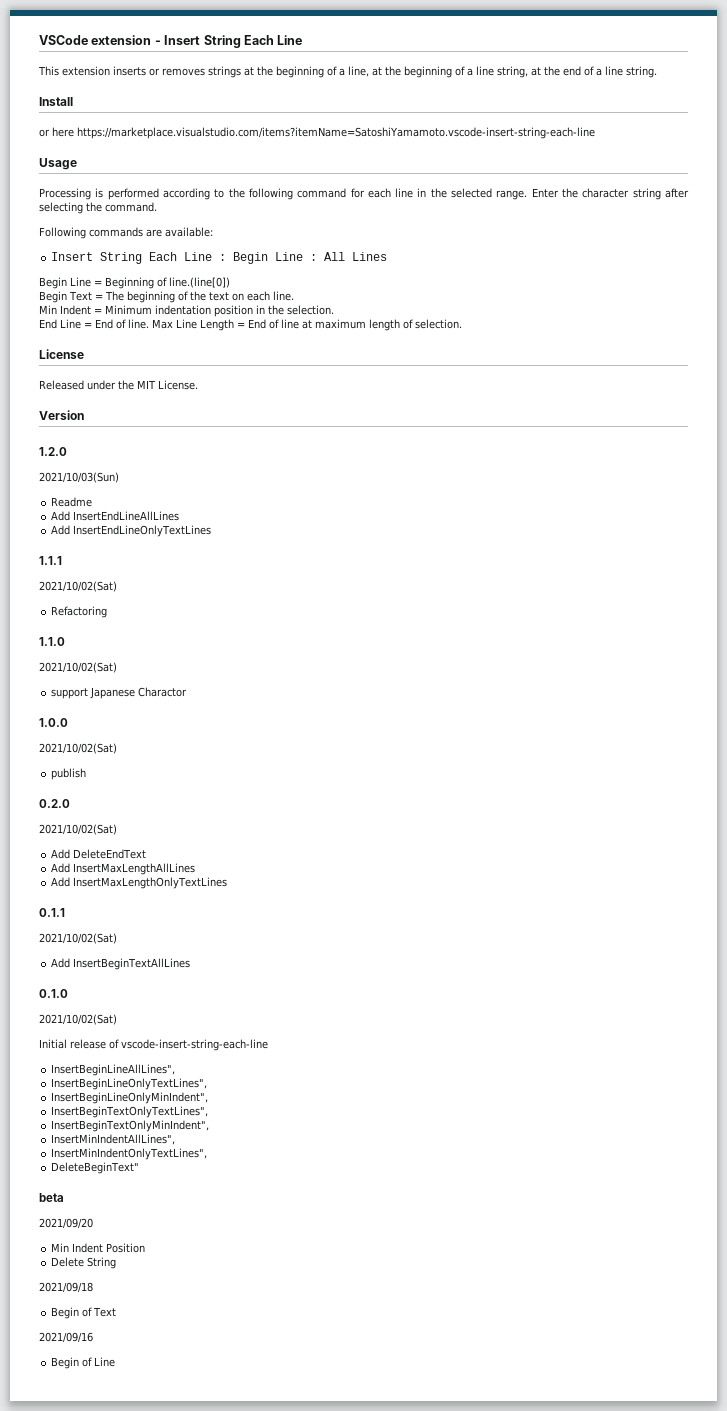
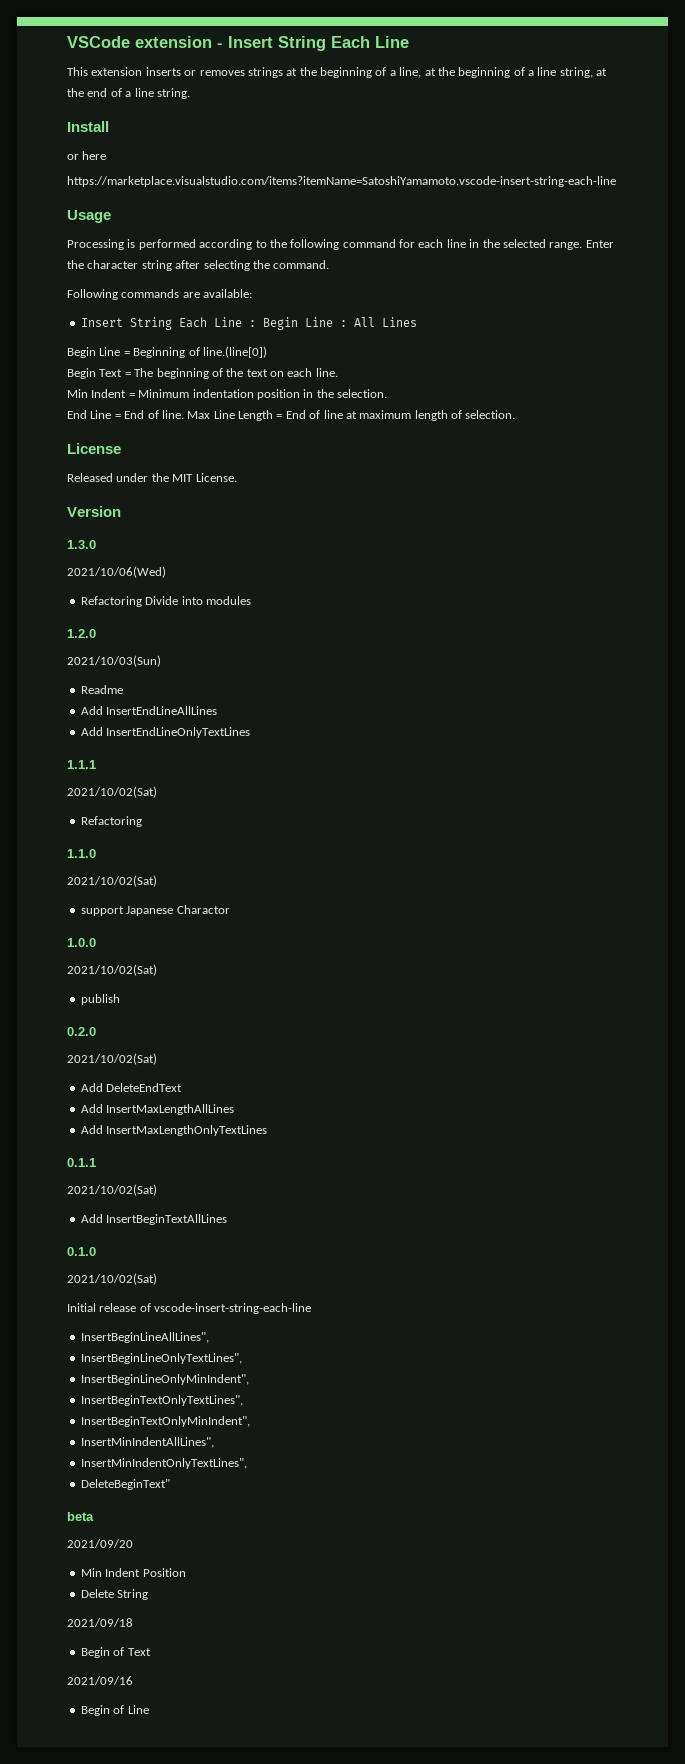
(74, 132) none -> (107, 155) //
(84, 415) none -> [67,540,96,549] [67,566,166,578] [80,596,251,607] // 1.3.0 // 2021/10/06(Wed) // Refactoring Divide into modules

